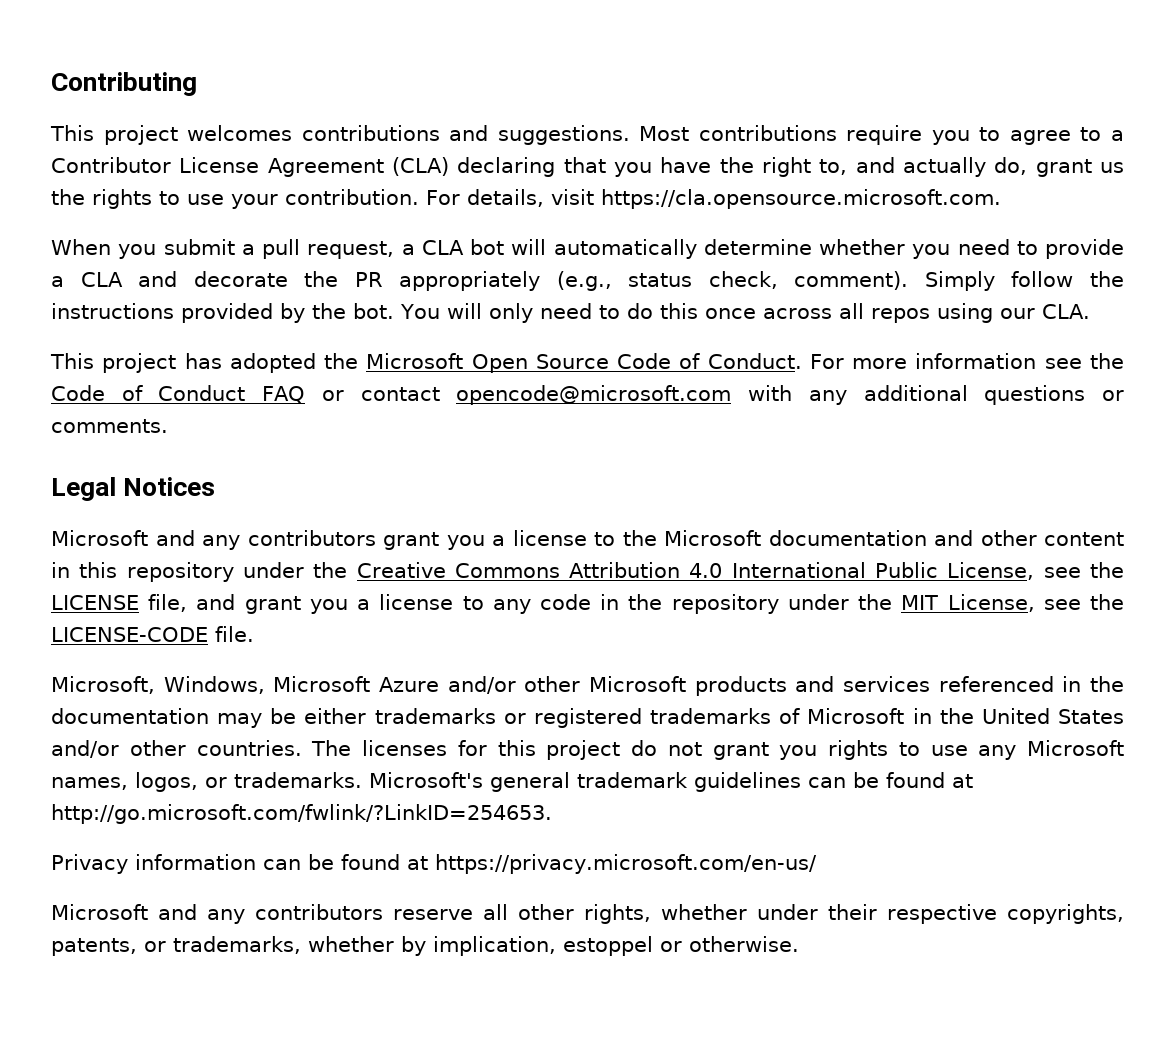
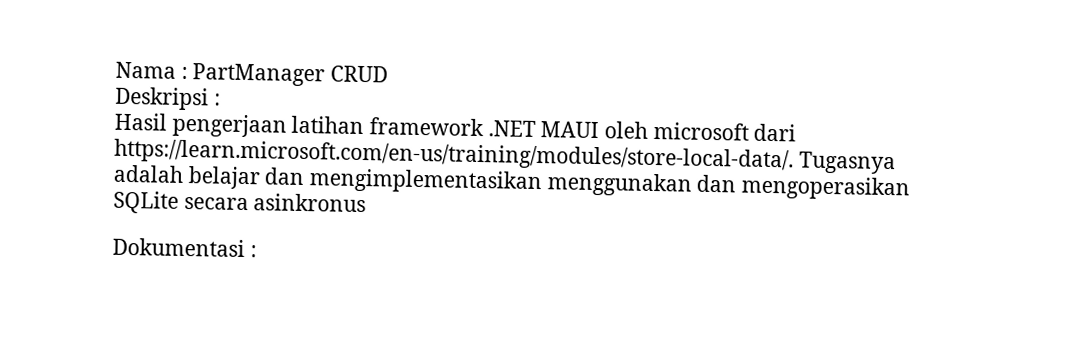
[51,72,197,96] [50,125,1124,145] [51,157,1125,177] [51,189,1001,209] [51,239,1124,259] [51,271,1124,291] [51,303,1090,323] [50,353,1124,373] [51,385,1124,405] [51,419,168,433] [51,477,216,501] [51,530,1124,550] [51,562,1124,582] [51,594,1124,614] [51,626,254,642] [51,676,1124,696] [51,708,1125,728] [51,740,1124,760] [51,772,973,792] [51,804,552,824] [51,854,817,874] [51,904,1124,924] [51,936,799,956] Contributing // This project welcomes contributions and suggestions. Most contributions require you to agree to a Contributor License Agreement (CLA) declaring that you have the right to, and actually do, grant us the rights to use your contribution. For details, visit https://cla.opensource.microsoft.com. // When you submit a pull request, a CLA bot will automatically determine whether you need to provide a CLA and decorate the PR appropriately (e.g., status check, comment). Simply follow the instructions provided by the bot. You will only need to do this once across all repos using our CLA. // This project has adopted the Microsoft Open Source Code of Conduct. For more information see the Code of Conduct FAQ or contact opencode@microsoft.com with any additional questions or comments. // Legal Notices // Microsoft and any contributors grant you a license to the Microsoft documentation and other content in this repository under the Creative Commons Attribution 4.0 International Public License, see the LICENSE file, and grant you a license to any code in the repository under the MIT License, see the LICENSE-CODE file. // Microsoft, Windows, Microsoft Azure and/or other Microsoft products and services referenced in the documentation may be either trademarks or registered trademarks of Microsoft in the United States and/or other countries. The licenses for this project do not grant you rights to use any Microsoft names, logos, or trademarks. Microsoft's general trademark guidelines can be found at http://go.microsoft.com/fwlink/?LinkID=254653. // Privacy information can be found at https://privacy.microsoft.com/en-us/ // Microsoft and any contributors reserve all other rights, whether under their respective copyrights, patents, or trademarks, whether by implication, estoppel or otherwise. -> [115,61,389,87] [115,86,221,111] [114,112,797,142] [114,138,896,175] [113,164,911,201] [113,190,367,214] [112,237,257,258] Nama : PartManager CRUD // Deskripsi : // Hasil pengerjaan latihan framework .NET MAUI oleh microsoft dari https://learn.microsoft.com/en-us/training/modules/store-local-data/. Tugasnya adalah belajar dan mengimplementasikan menggunakan dan mengoperasikan SQLite secara asinkronus // Dokumentasi :

